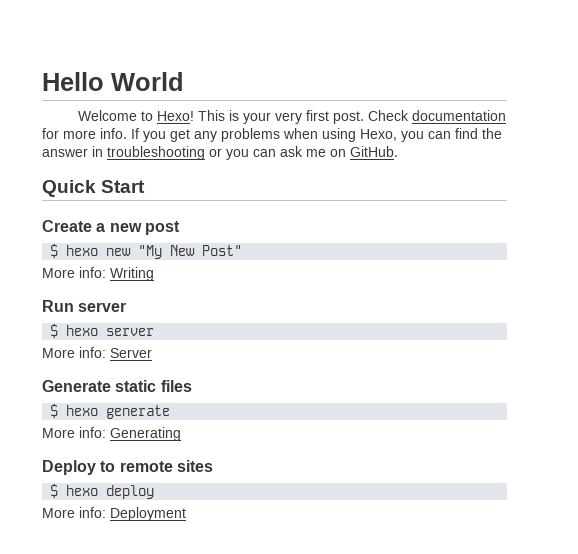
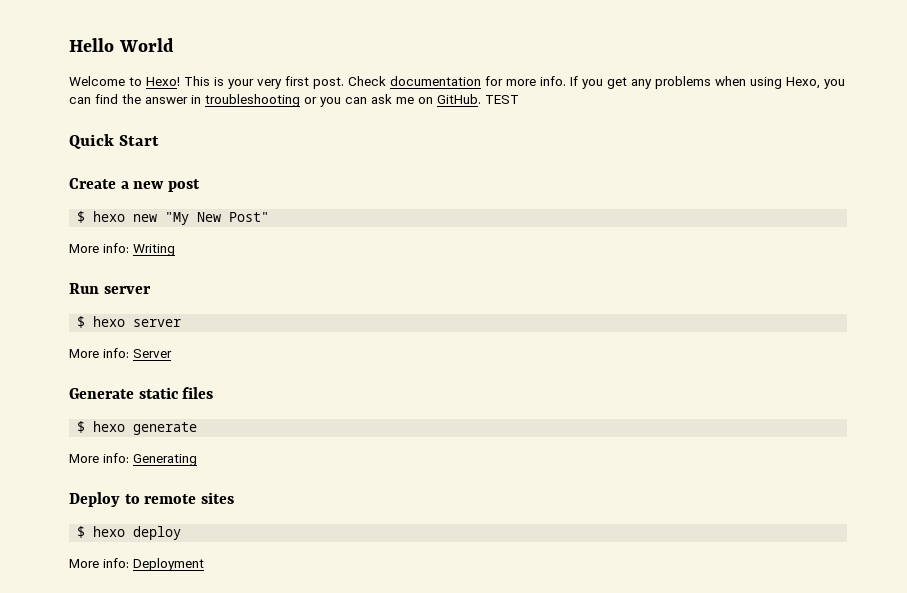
(398, 151) none -> [485,95,519,104] TEST

